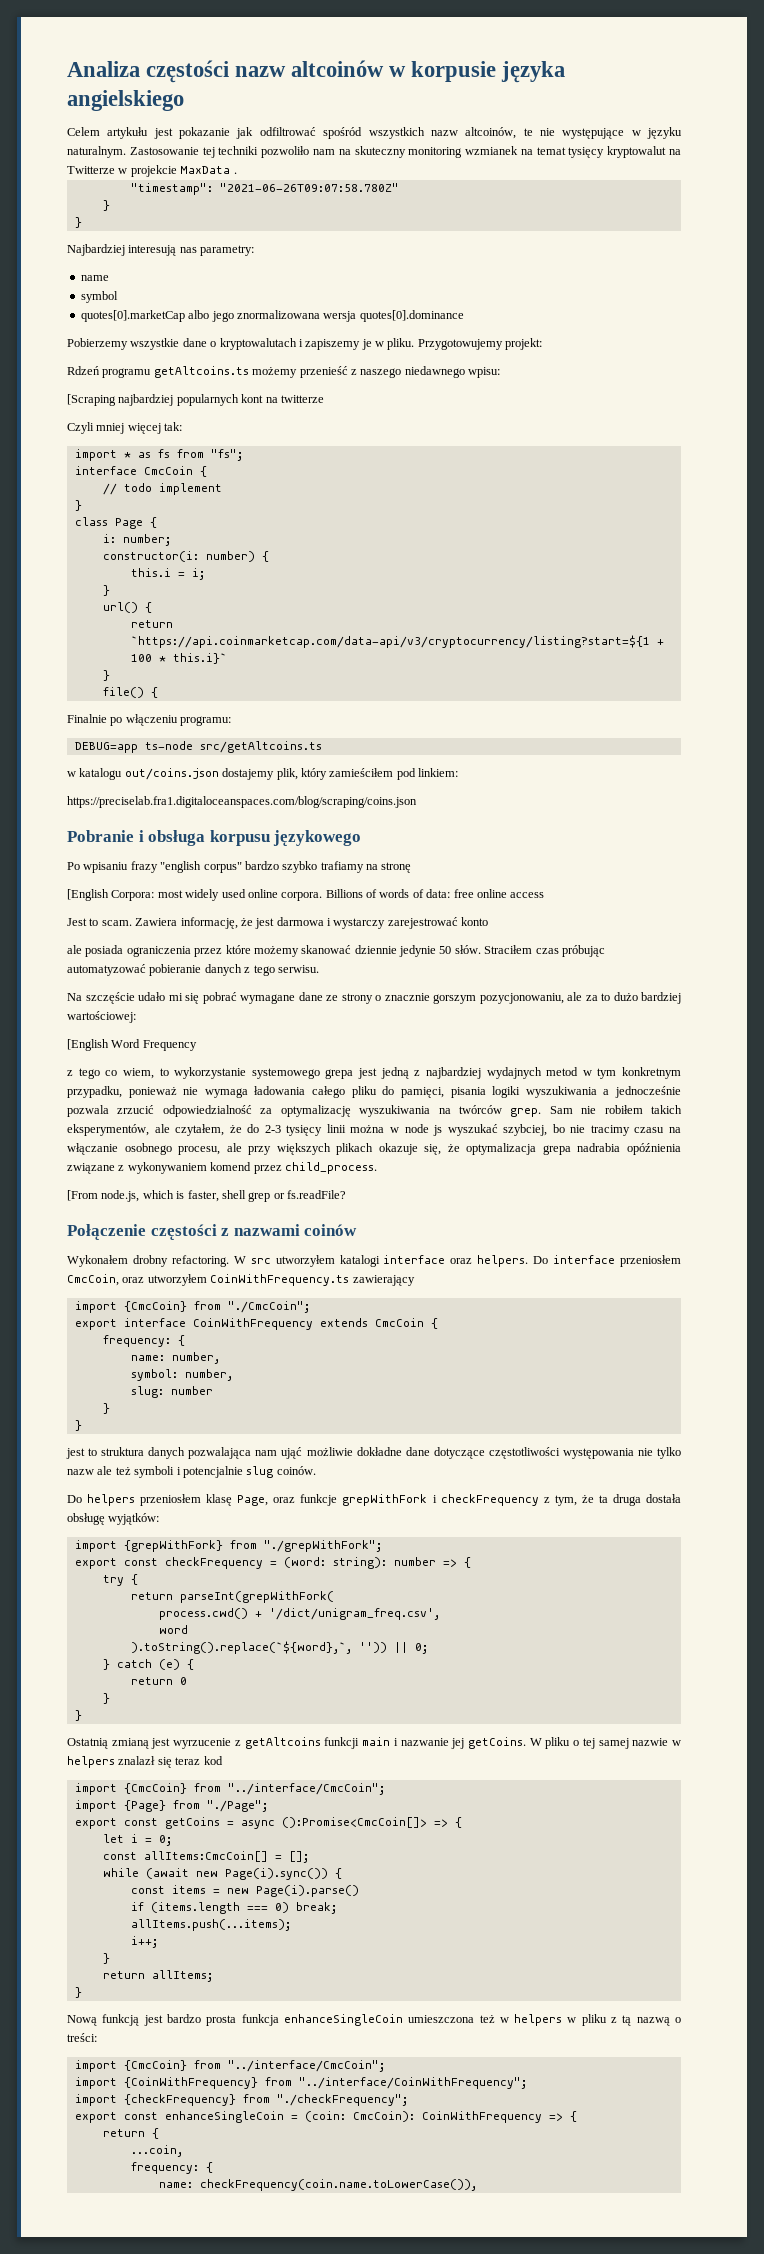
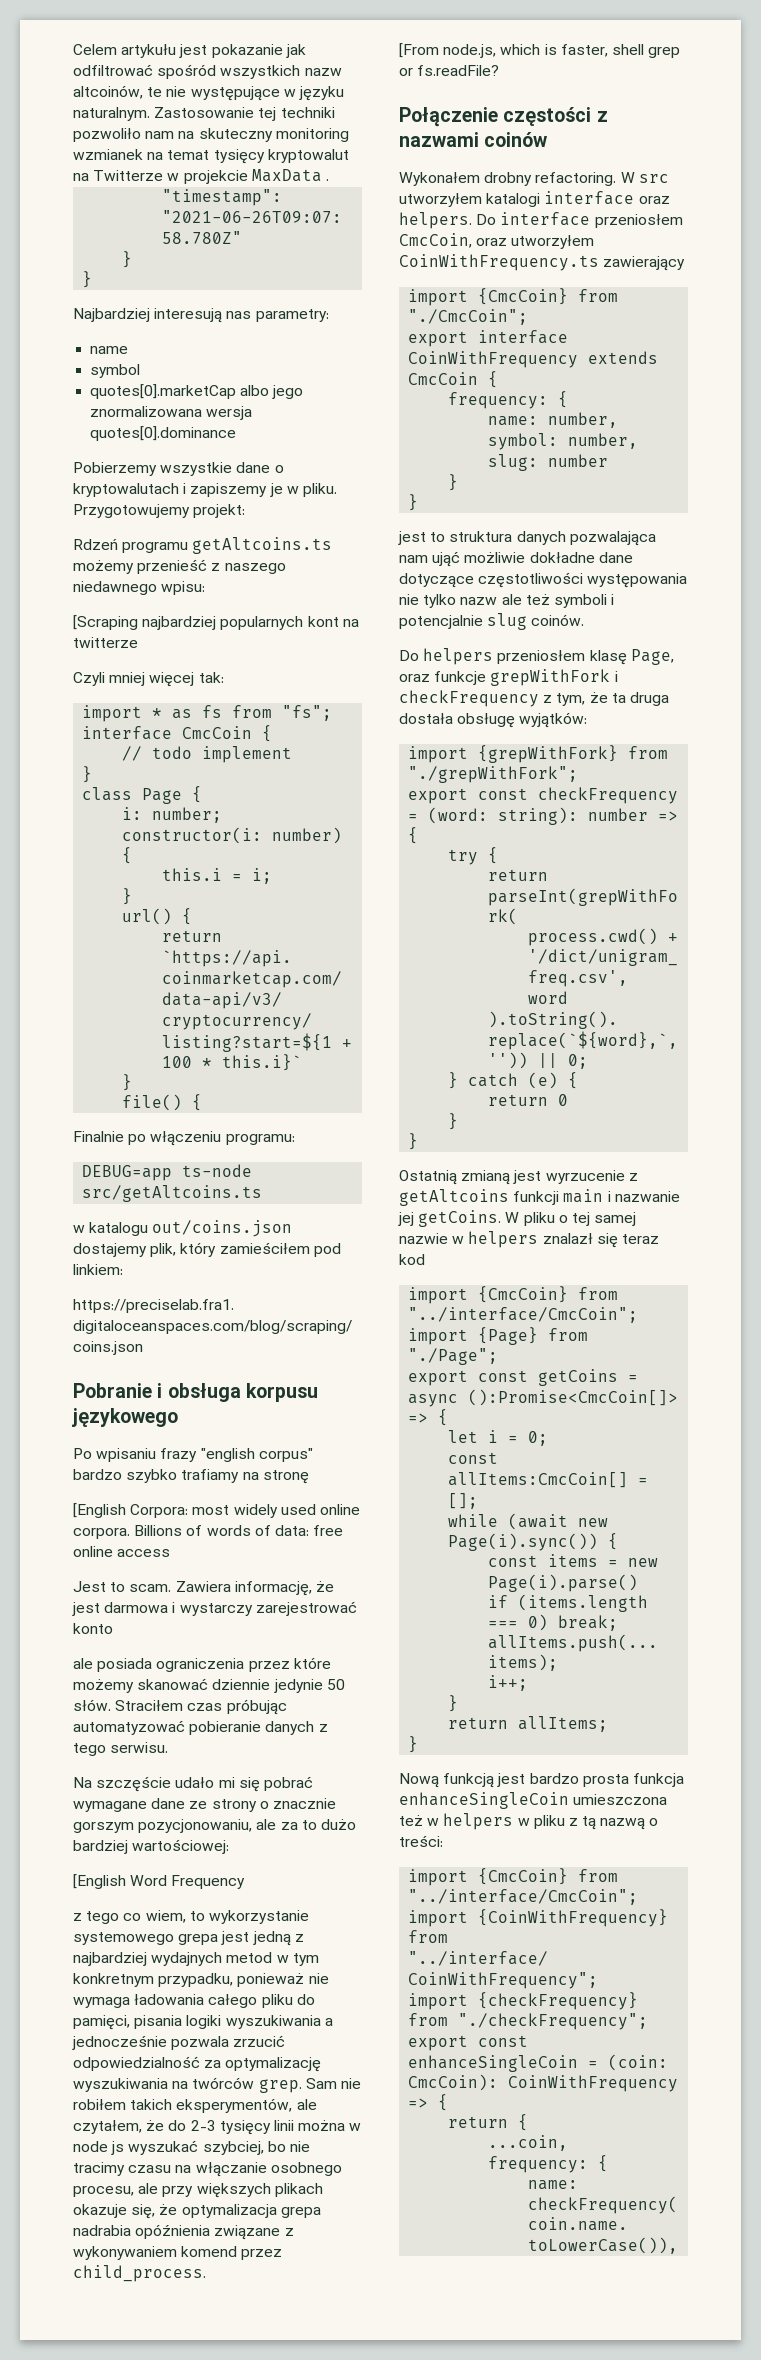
[67,60,566,83] [67,90,184,111] Analiza częstości nazw altcoinów w korpusie języka angielskiego // -> (73, 49) none

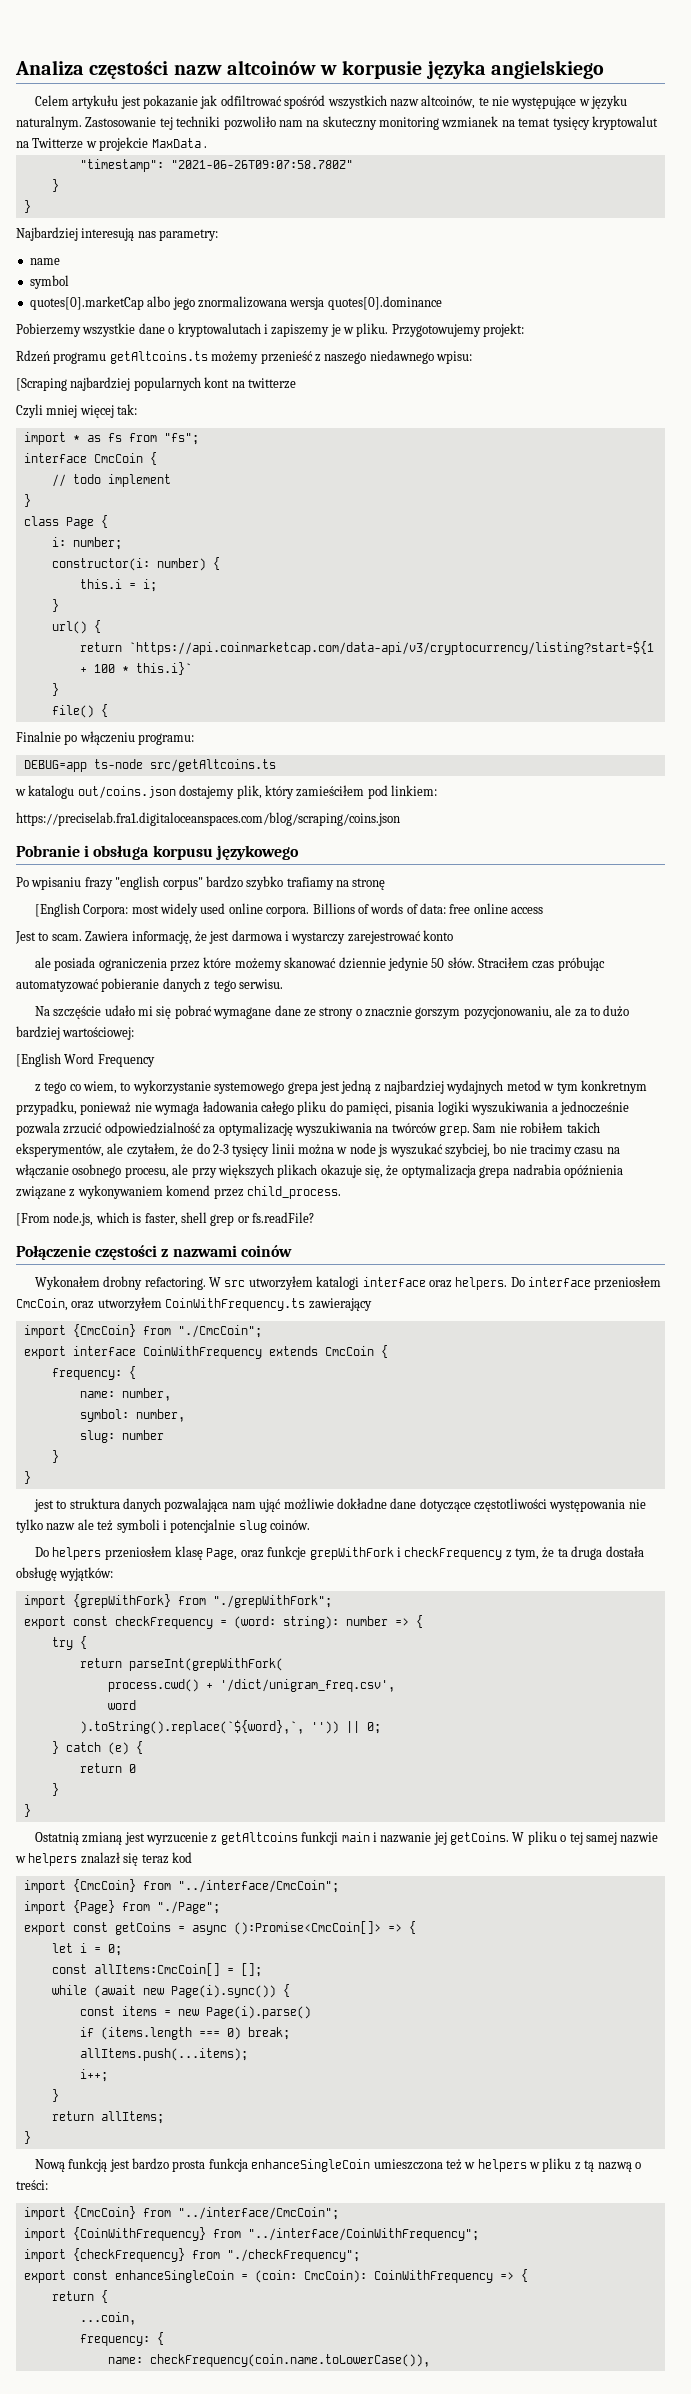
(73, 49) none -> [15,60,604,79] Analiza częstości nazw altcoinów w korpusie języka angielskiego //

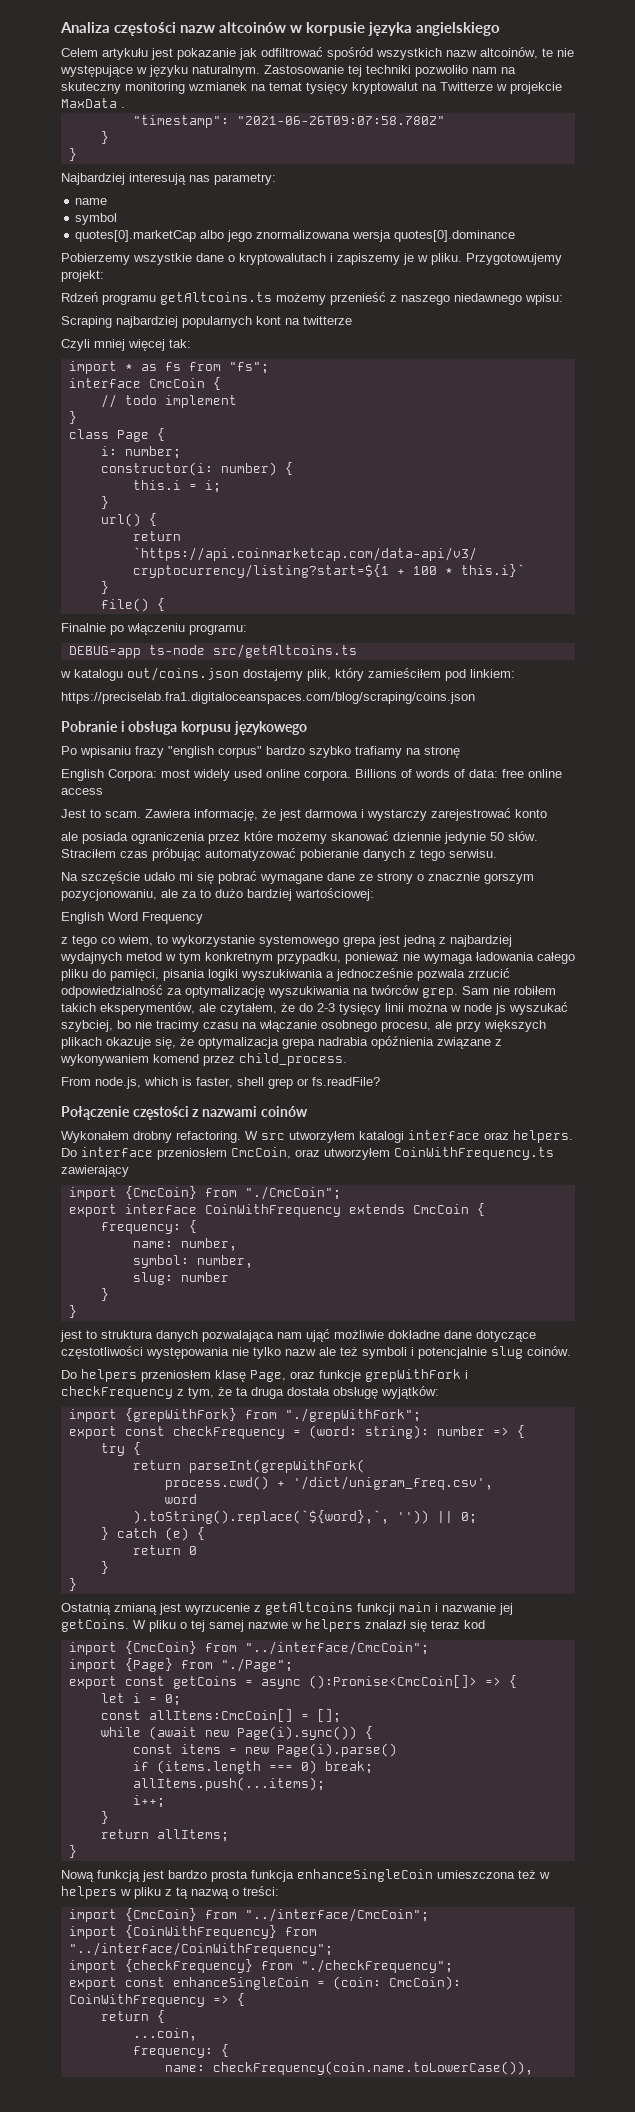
[16,378,67,391] [Scraping -> [61,316,112,328] Scraping
[34,903,80,917] [English -> [61,769,104,781] English
[16,1053,61,1067] [English -> [61,912,104,924] English
[16,1213,50,1226] [From -> [61,1077,91,1086] From

